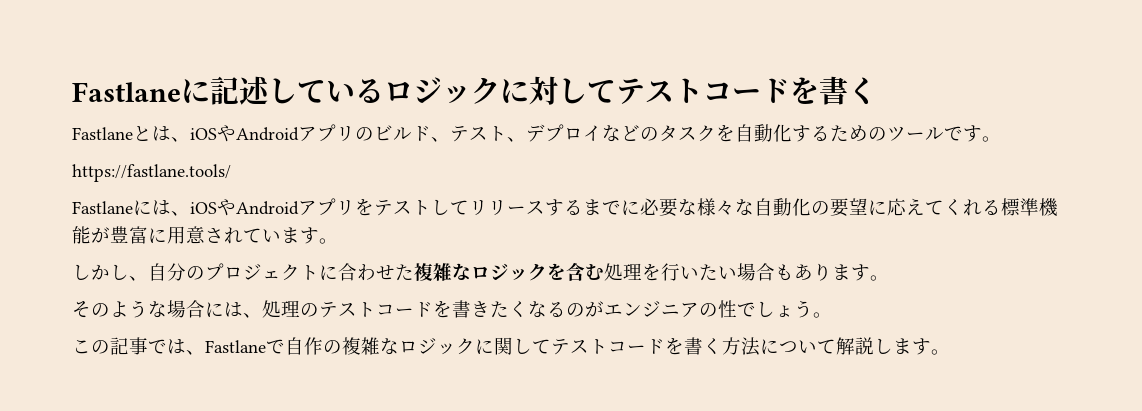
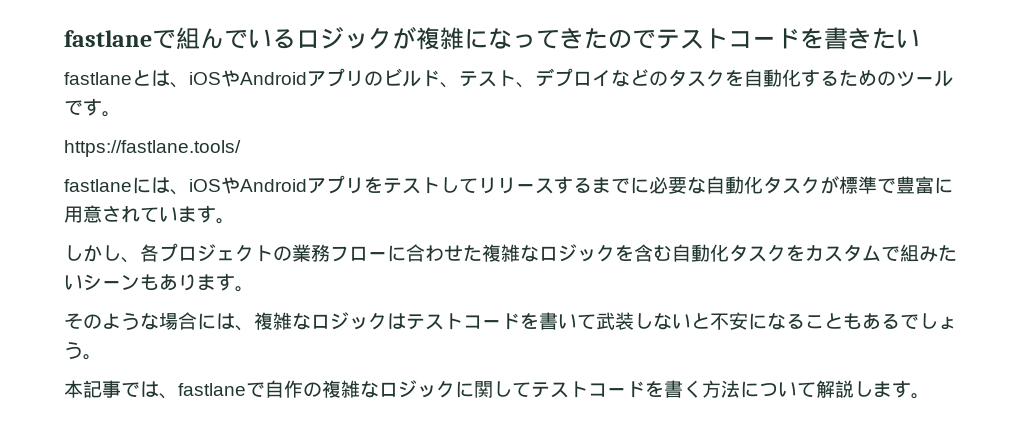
[72,76,877,105] [72,127,133,140] Fastlaneに記述しているロジックに対してテストコードを書く // Fastlane -> [64,26,920,50] [64,72,132,85] fastlaneで組んでいるロジックが複雑になってきたのでテストコードを書きたい // fastlane
[72,201,133,214] Fastlane -> [64,179,132,192] fastlane
[697,198,1058,217] [72,226,110,244] 様々な自動化の要望に応えてくれる標準機能が -> [706,176,896,194] 自動化タスクが標準で
[148,263,205,281] 自分の -> [140,244,159,262] 各
(319, 272) none -> [273,244,387,262] の業務フロー
[604,263,775,281] 処理を行いたい場合 -> [672,244,957,262] [64,274,140,291] 自動化タスクをカスタムで組みたいシーン
[262,300,737,318] 処理のテストコードを書きたくなるのがエンジニアの性 -> [254,312,900,330] 複雑なロジックはテストコードを書いて武装しないと不安になることもある
[72,339,110,354] この -> [64,380,83,398] 本
[205,340,266,353] Fastlane -> [178,383,246,396] fastlane

